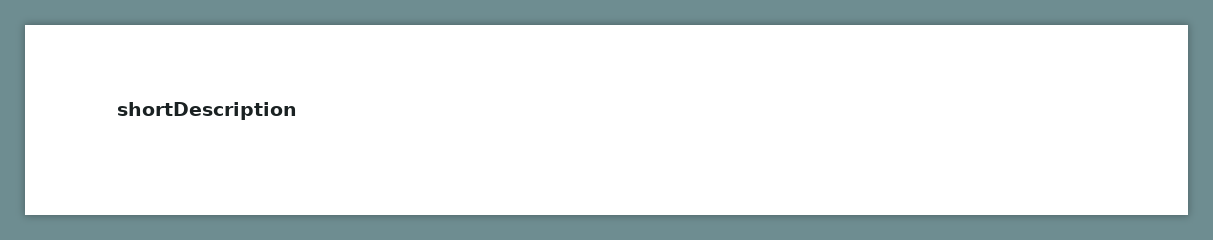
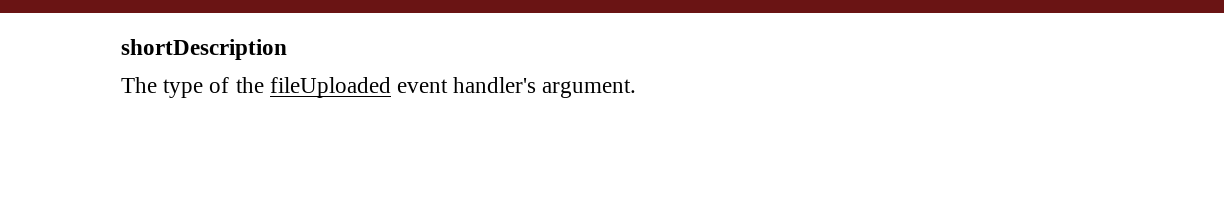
(297, 111) none -> [121,77,637,98] // The type of the fileUploaded event handler's argument.

